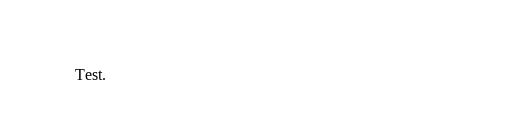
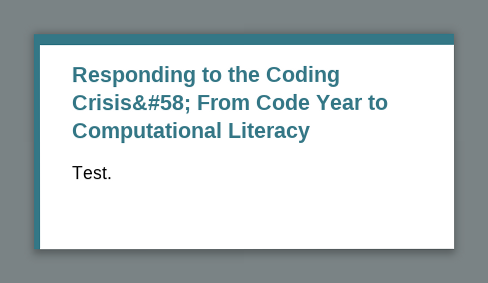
(75, 74) none -> [71,65,340,88] [71,93,388,115] [71,121,311,144] Responding to the Coding Crisis&#58; From Code Year to Computational Literacy //

